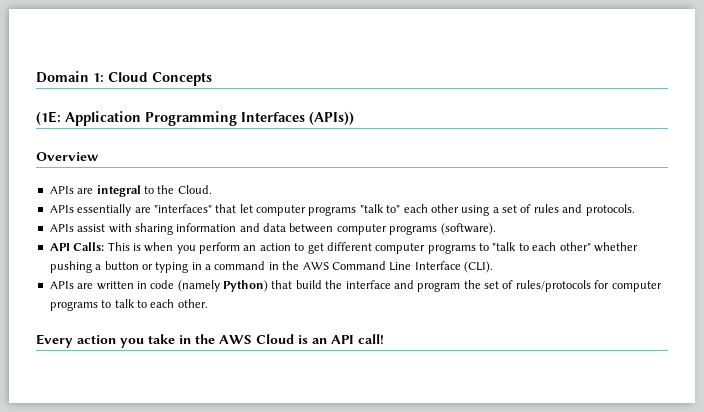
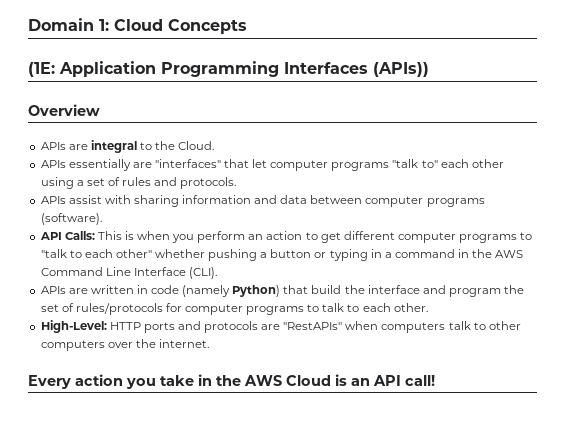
(208, 303) none -> [40,320,521,333] [40,339,209,351] // High-Level: HTTP ports and protocols are "RestAPIs" when computers talk to other computers over the internet.

